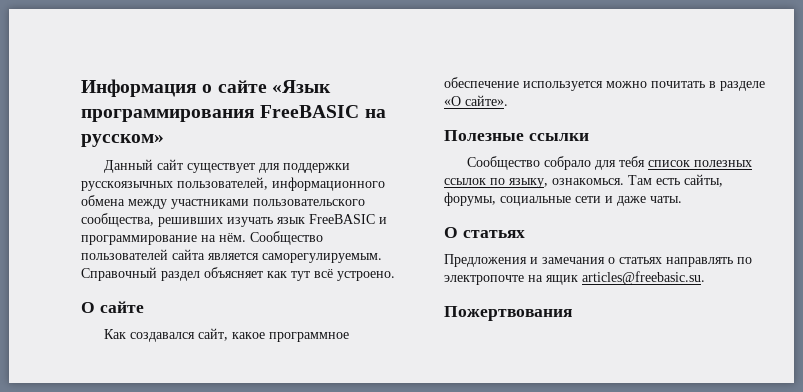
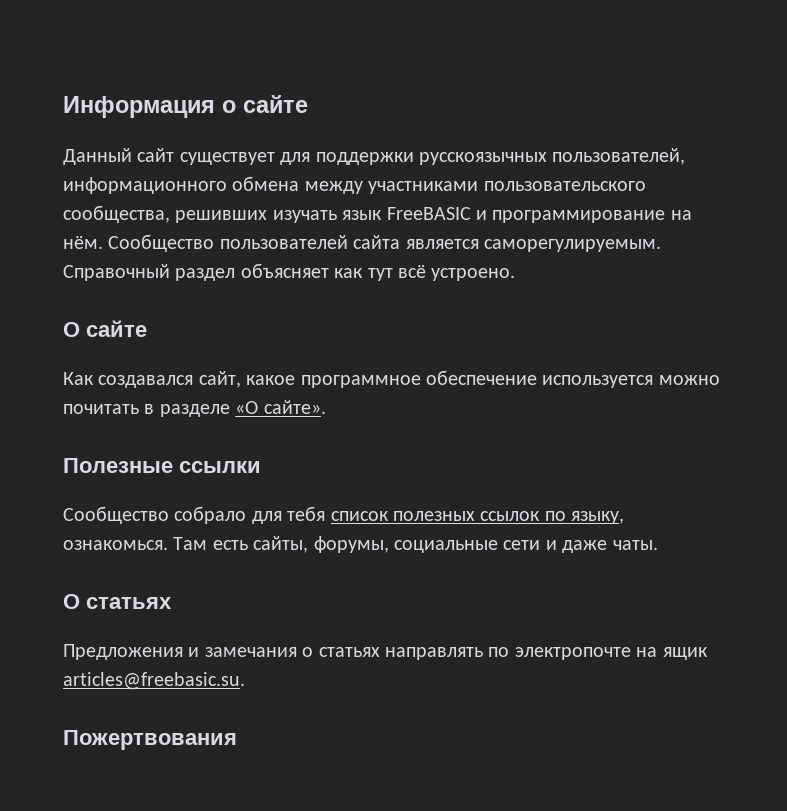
[271,80,331,93] [81,105,386,122] [81,134,164,147] «Язык программирования FreeBASIC на русском» -> (308, 104) none

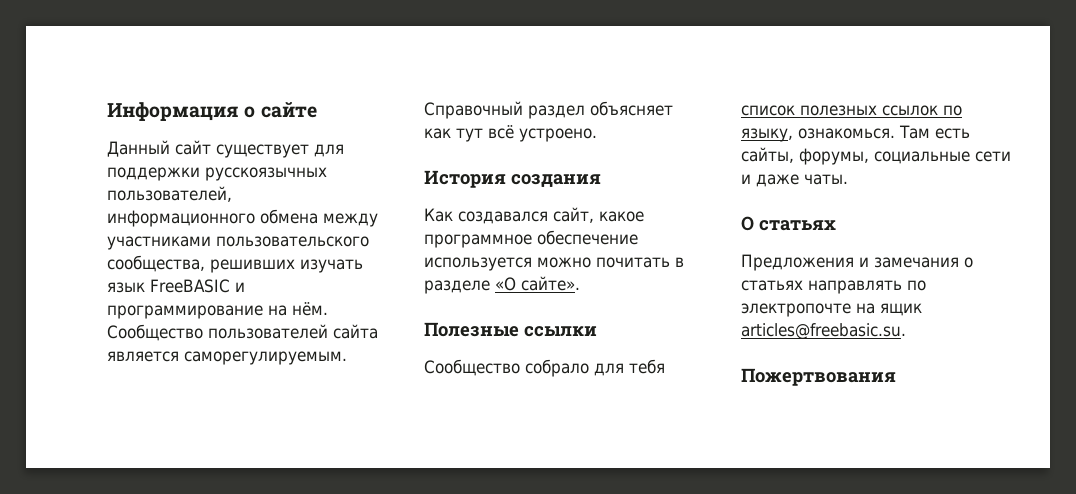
[63,320,147,337] О сайте -> [424,170,601,188] История создания

